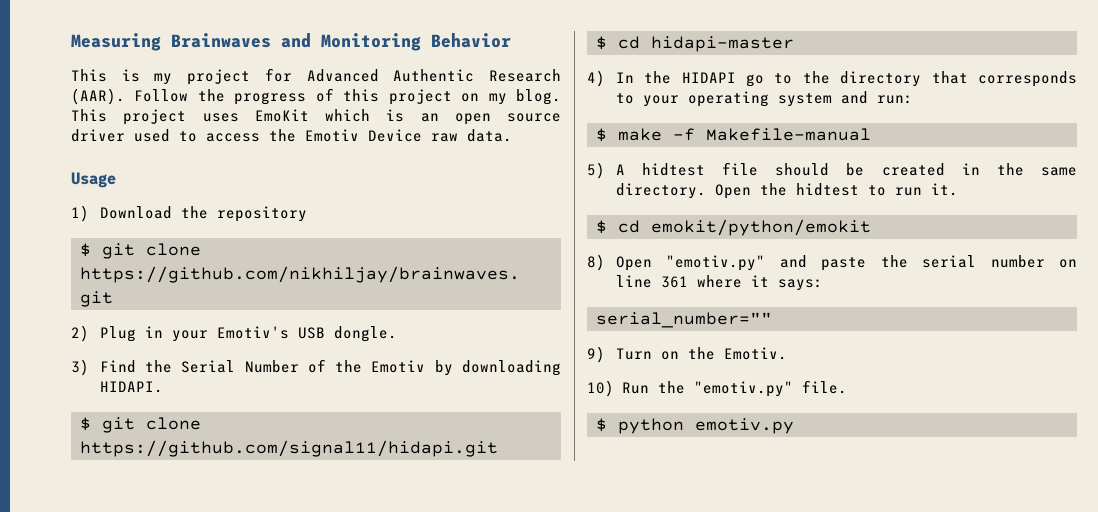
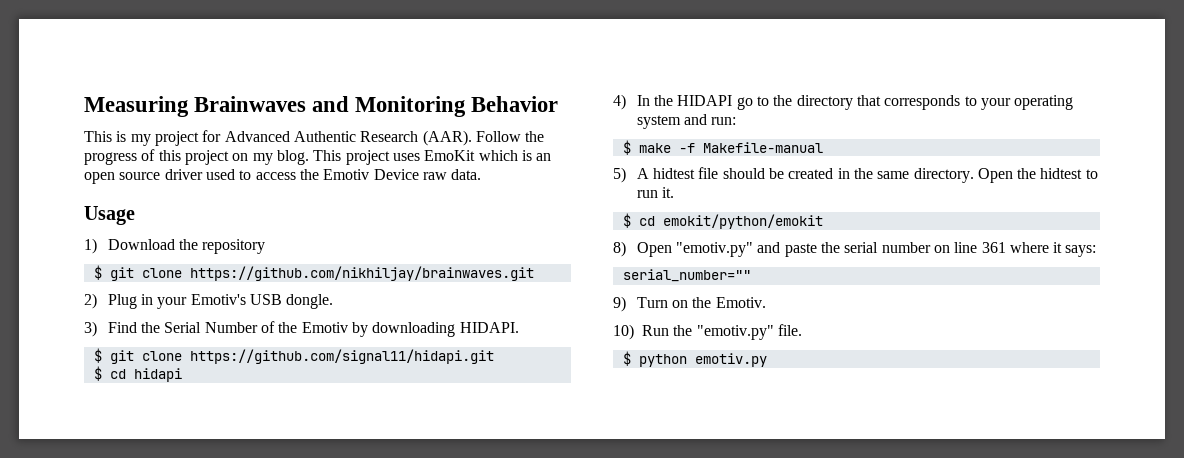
[651,36,794,52] hidapi-master -> [133,368,182,382] hidapi

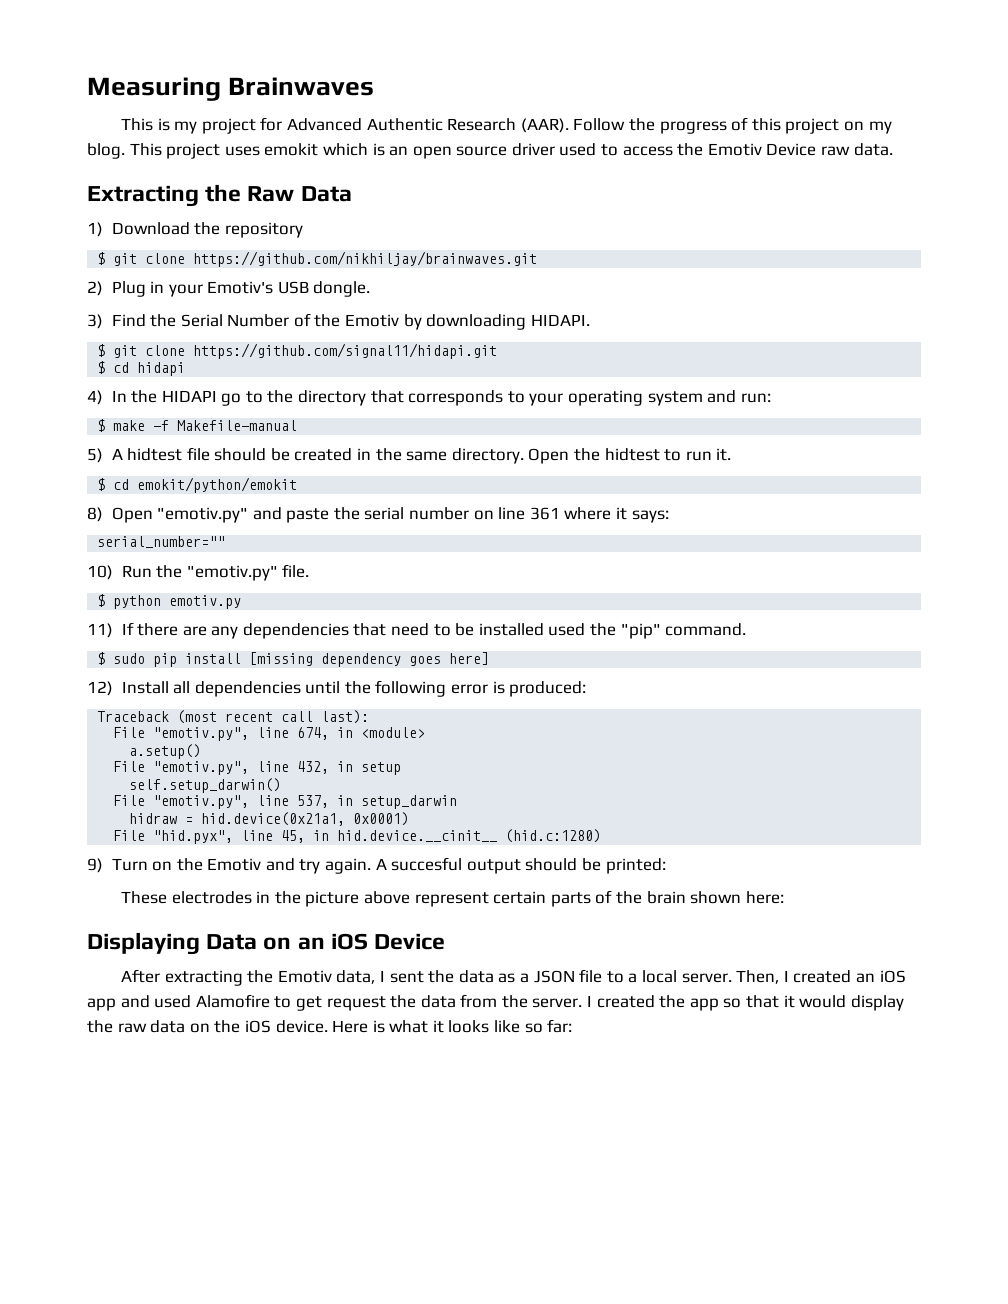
[312,96,559,117] and Monitoring Behavior -> (375, 86) none
[424,150,476,161] EmoKit -> [264,143,319,156] emokit
[84,206,135,225] Usage -> [87,184,352,207] Extracting the Raw Data
[613,296,766,312] // 9) Turn on the Emotiv. -> (226, 542) none
(767, 360) none -> [87,622,747,639] [97,652,490,667] [87,680,587,697] [97,710,370,724] [113,727,426,741] [129,744,202,759] [113,761,402,775] [129,778,282,793] [113,795,458,809] [129,812,410,826] [113,829,602,844] [87,857,666,874] [121,890,784,907] [87,932,446,955] [121,969,906,986] [87,994,904,1011] [87,1019,573,1033] // 11) If there are any dependencies that need to be installed used the "pip" command. // $ sudo pip install [missing dependency goes here] // 12) Install all dependencies until the following error is produced: // Traceback (most recent call last): // File "emotiv.py", line 674, in <module> // a.setup() // File "emotiv.py", line 432, in setup // self.setup_darwin() // File "emotiv.py", line 537, in setup_darwin // hidraw = hid.device(0x21a1, 0x0001) // File "hid.pyx", line 45, in hid.device.__cinit__ (hid.c:1280) // 9) Turn on the Emotiv and try again. A succesful output should be printed: // These electrodes in the picture above represent certain parts of the brain shown here: // Displaying Data on an iOS Device // After extracting the Emotiv data, I sent the data as a JSON file to a local server. Then, I created an iOS app and used Alamofire to get request the data from the server. I created the app so that it would display the raw data on the iOS device. Here is what it looks like so far:

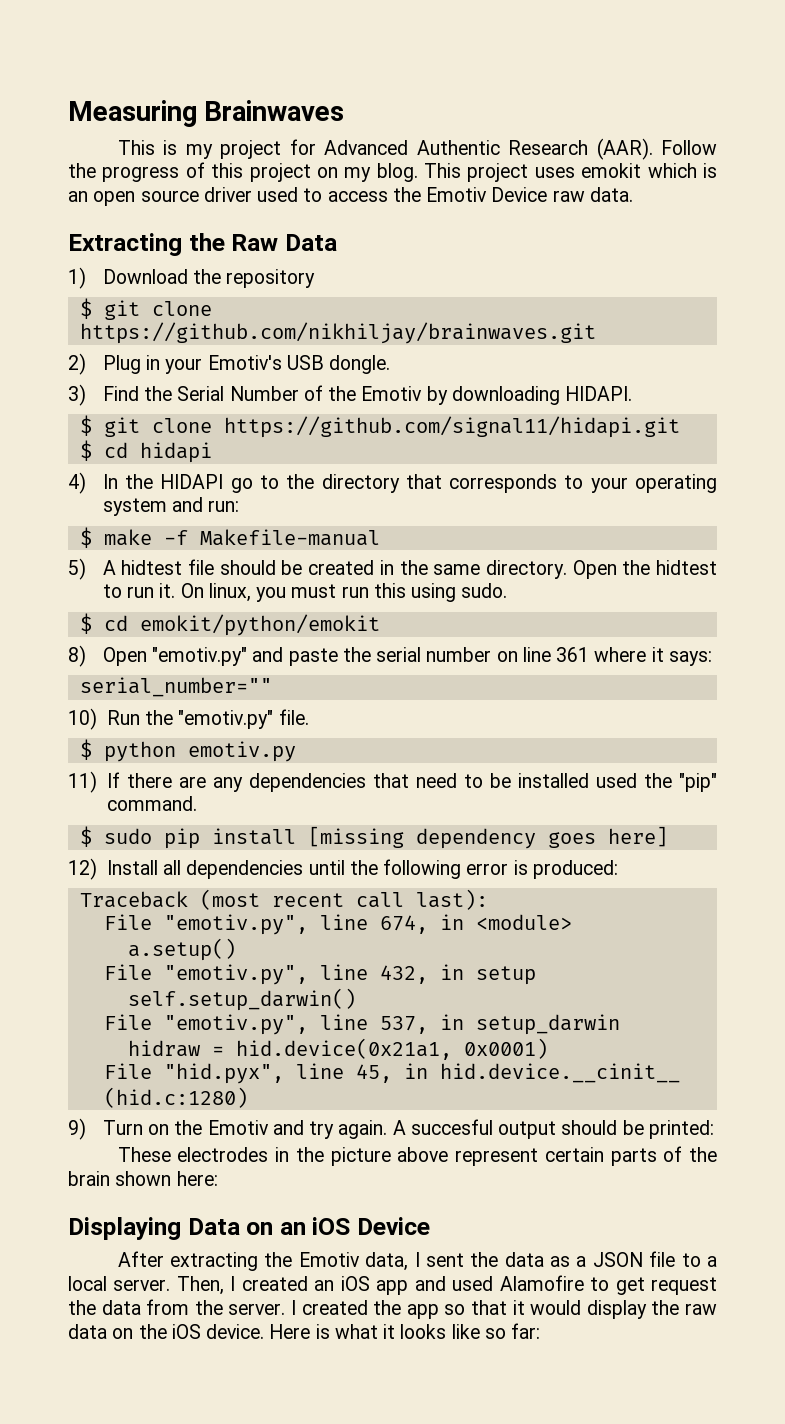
(732, 454) none -> [180,583,508,602] On linux, you must run this using sudo.

